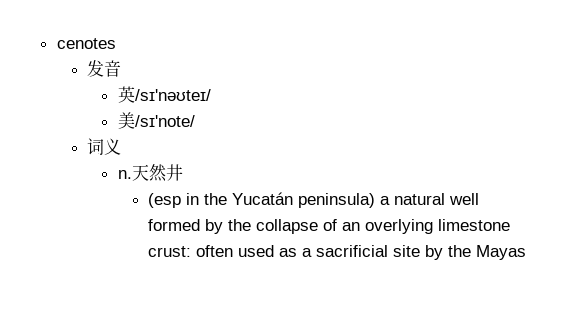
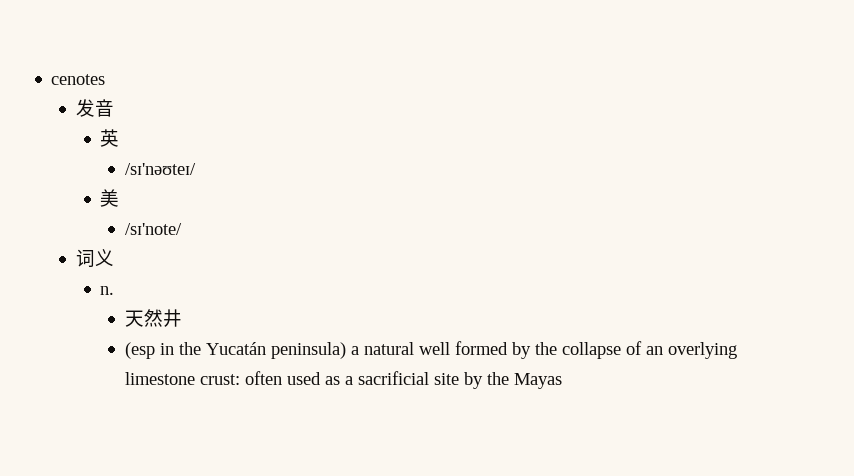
(135, 94) none -> (120, 138) //
(135, 120) none -> (120, 198) //
(132, 174) none -> (115, 290) //

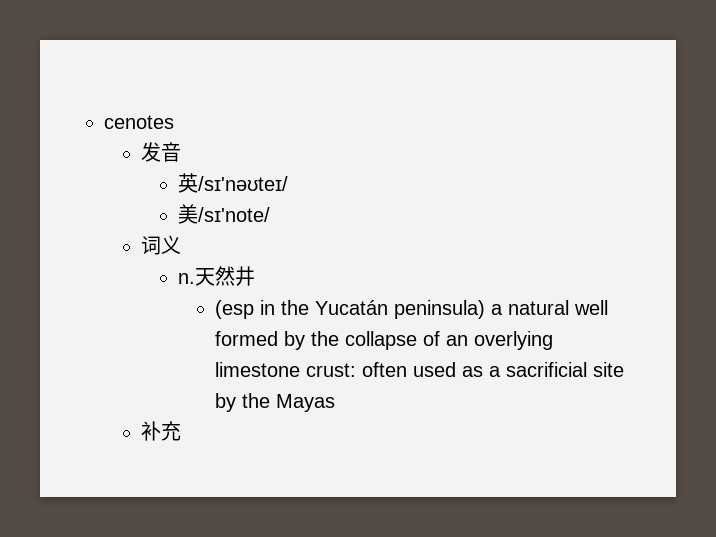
(120, 138) // -> (199, 183) none
(120, 198) // -> (199, 214) none
(115, 290) // -> (196, 278) none
(562, 381) none -> [141,421,182,441] // 补充

